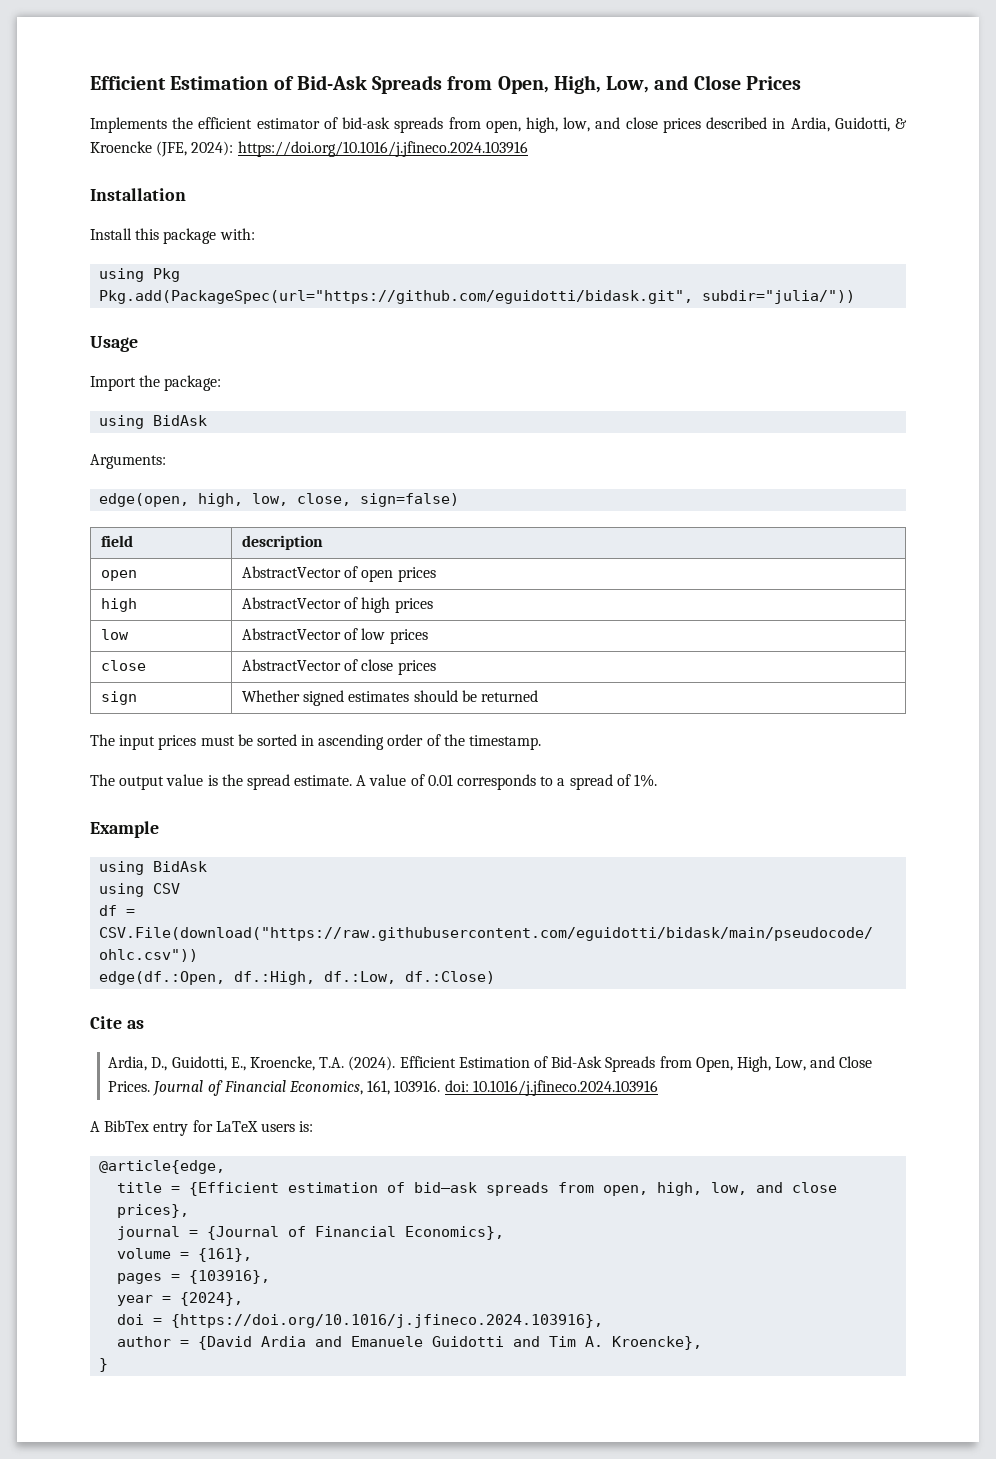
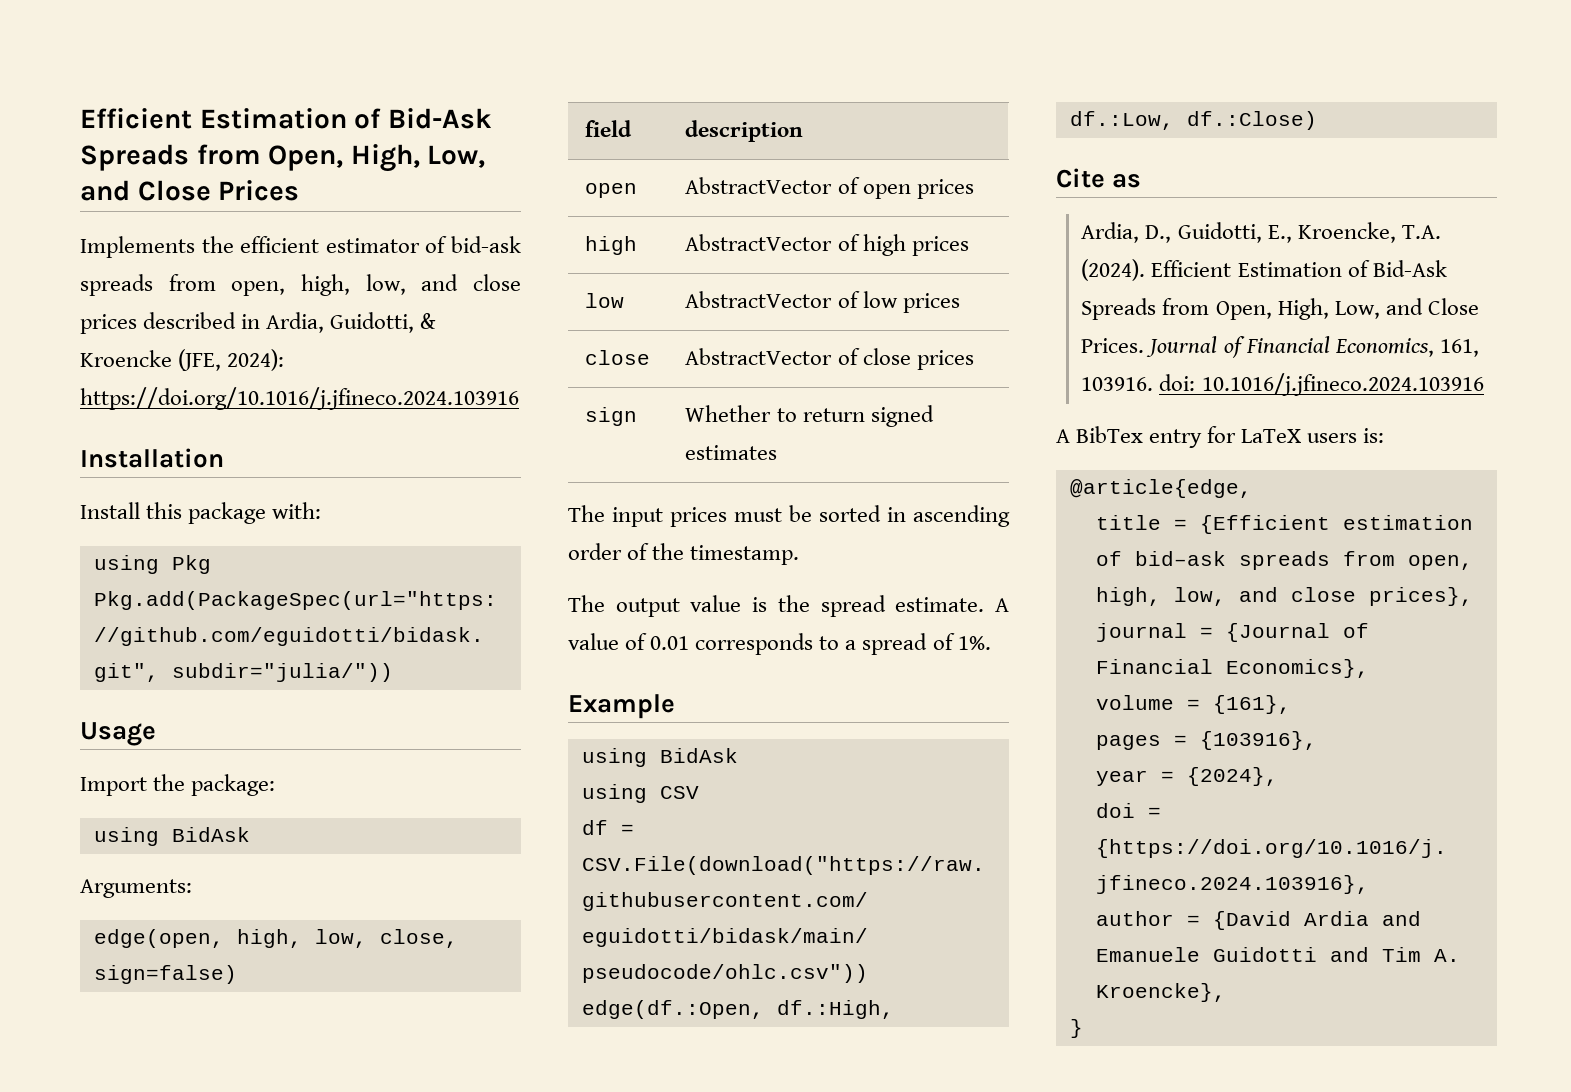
(301, 696) none -> [776,408,865,422] to return
[413,690,538,702] should be returned -> (778, 452) none

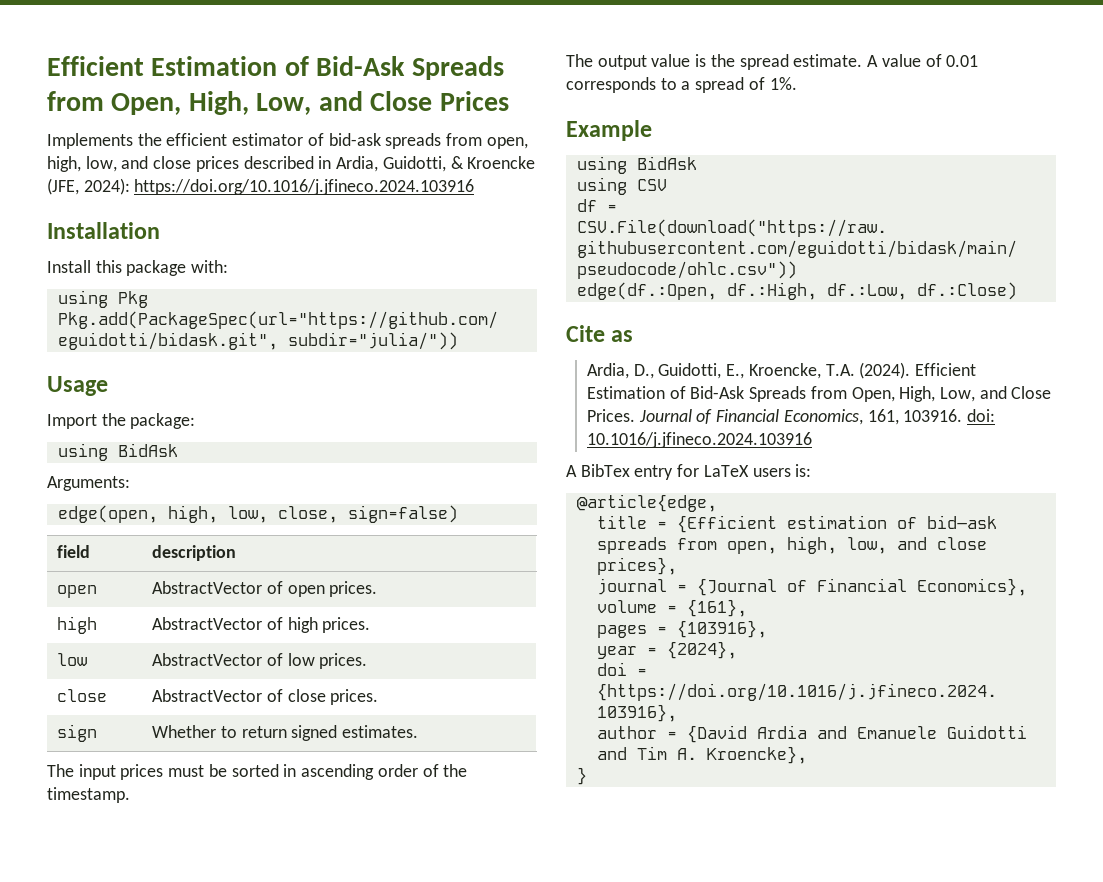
[916,179,974,199] prices -> [329,581,378,597] prices.
[911,236,969,256] prices -> [322,617,371,633] prices.
[902,293,960,313] prices -> [319,653,368,669] prices.
[916,350,974,370] prices -> [330,689,379,705] prices.
[685,445,778,460] estimates -> [342,725,419,738] estimates.

